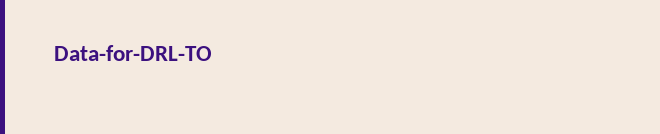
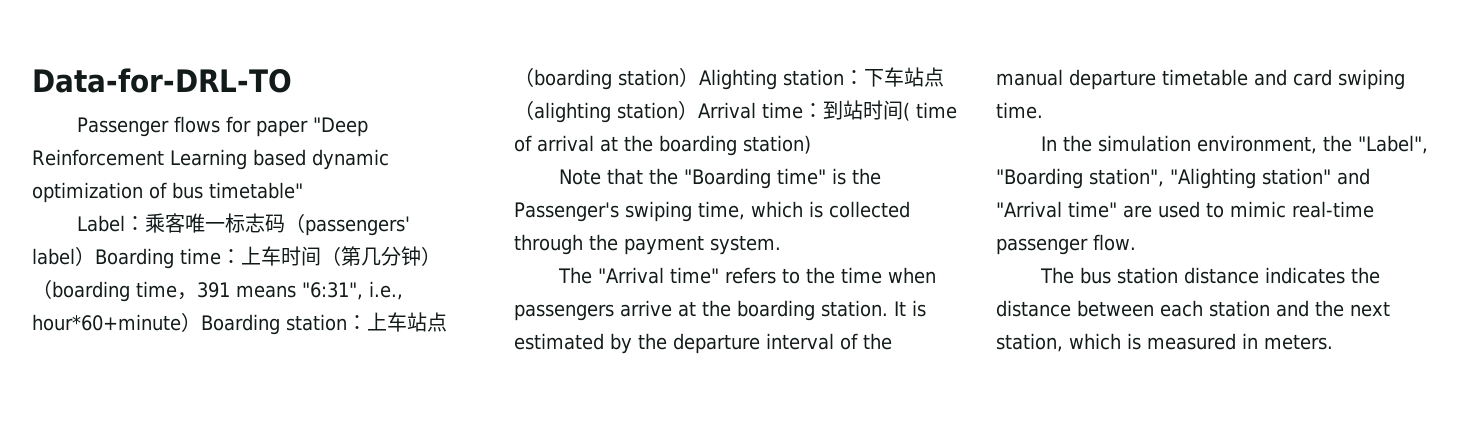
(212, 53) none -> [77,116,369,137] [32,149,389,170] [32,182,303,203] [77,213,411,236] [32,246,441,269] [32,279,403,302] [32,312,447,335] [514,67,944,90] [514,100,957,123] [514,135,811,156] [559,168,882,189] [514,201,910,222] [514,234,781,255] [558,267,937,284] [514,300,926,321] [514,333,892,354] [996,69,1405,90] [996,102,1043,119] [1041,135,1429,154] [996,168,1370,189] [996,201,1374,218] [996,234,1136,255] [1040,267,1381,284] [996,300,1390,317] [996,333,1333,352] // Passenger flows for paper "Deep Reinforcement Learning based dynamic optimization of bus timetable" // Label：乘客唯一标志码（passengers' label）Boarding time：上车时间（第几分钟）（boarding time，391 means "6:31", i.e., hour*60+minute）Boarding station：上车站点（boarding station）Alighting station：下车站点（alighting station）Arrival time：到站时间( time of arrival at the boarding station) // Note that the "Boarding time" is the Passenger's swiping time, which is collected through the payment system. // The "Arrival time" refers to the time when passengers arrive at the boarding station. It is estimated by the departure interval of the manual departure timetable and card swiping time. // In the simulation environment, the "Label", "Boarding station", "Alighting station" and "Arrival time" are used to mimic real-time passenger flow. // The bus station distance indicates the distance between each station and the next station, which is measured in meters.

